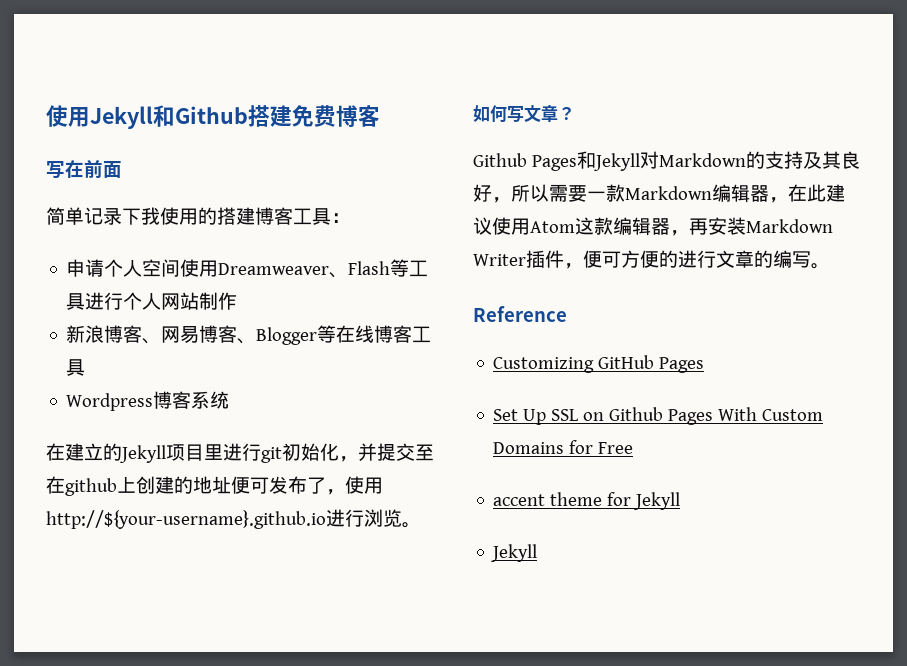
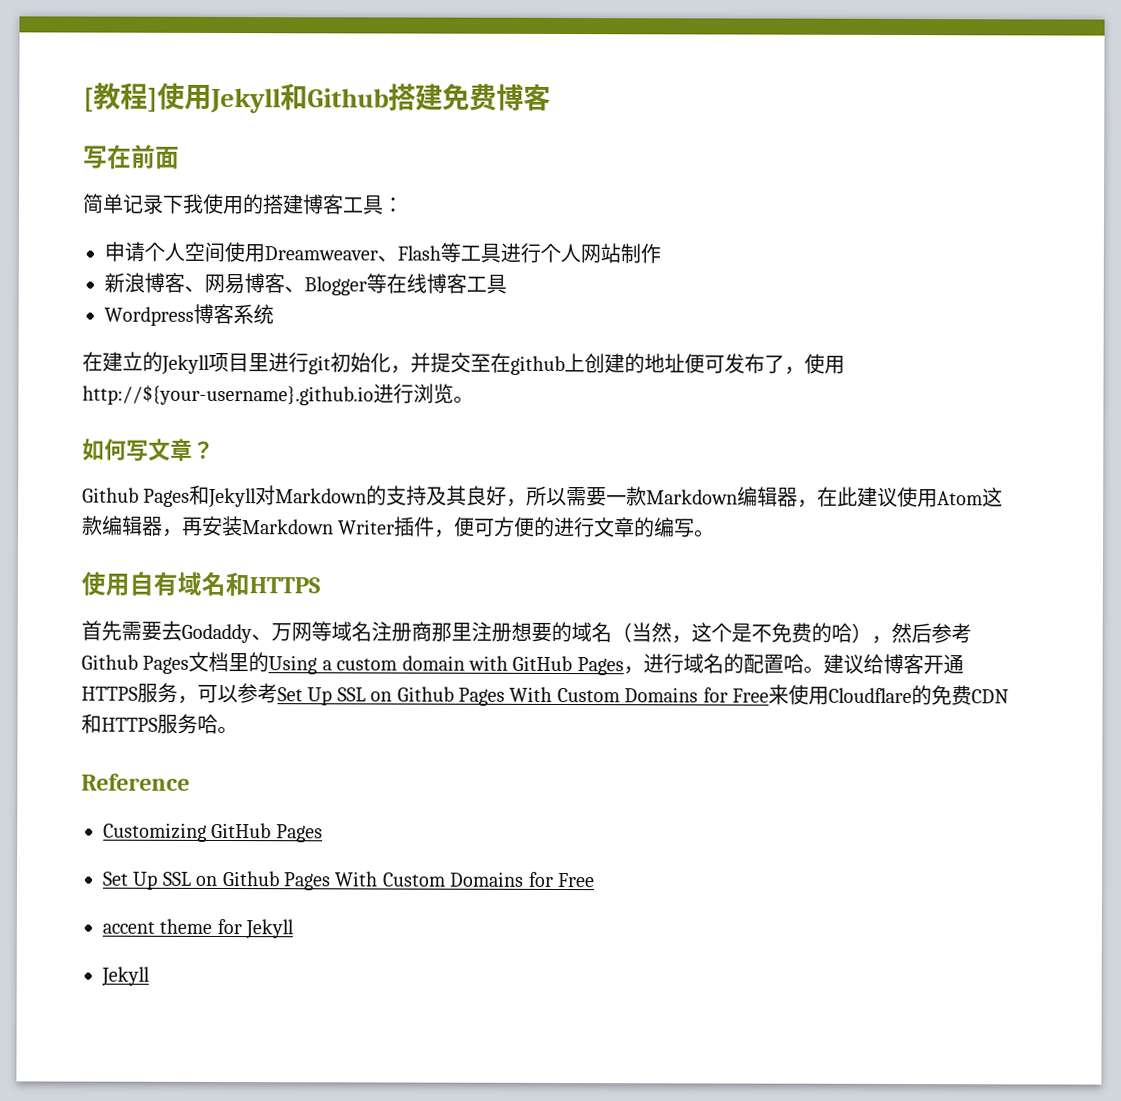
(46, 116) none -> [83,82,158,112] [教程]
(830, 266) none -> [81,571,320,597] [81,620,972,644] [81,651,964,676] [81,682,1009,706] [81,713,238,735] // 使用自有域名和HTTPS // 首先需要去Godaddy、万网等域名注册商那里注册想要的域名（当然，这个是不免费的哈），然后参考Github Pages文档里的Using a custom domain with GitHub Pages，进行域名的配置哈。建议给博客开通HTTPS服务，可以参考Set Up SSL on Github Pages With Custom Domains for Free来使用Cloudflare的免费CDN和HTTPS服务哈。

